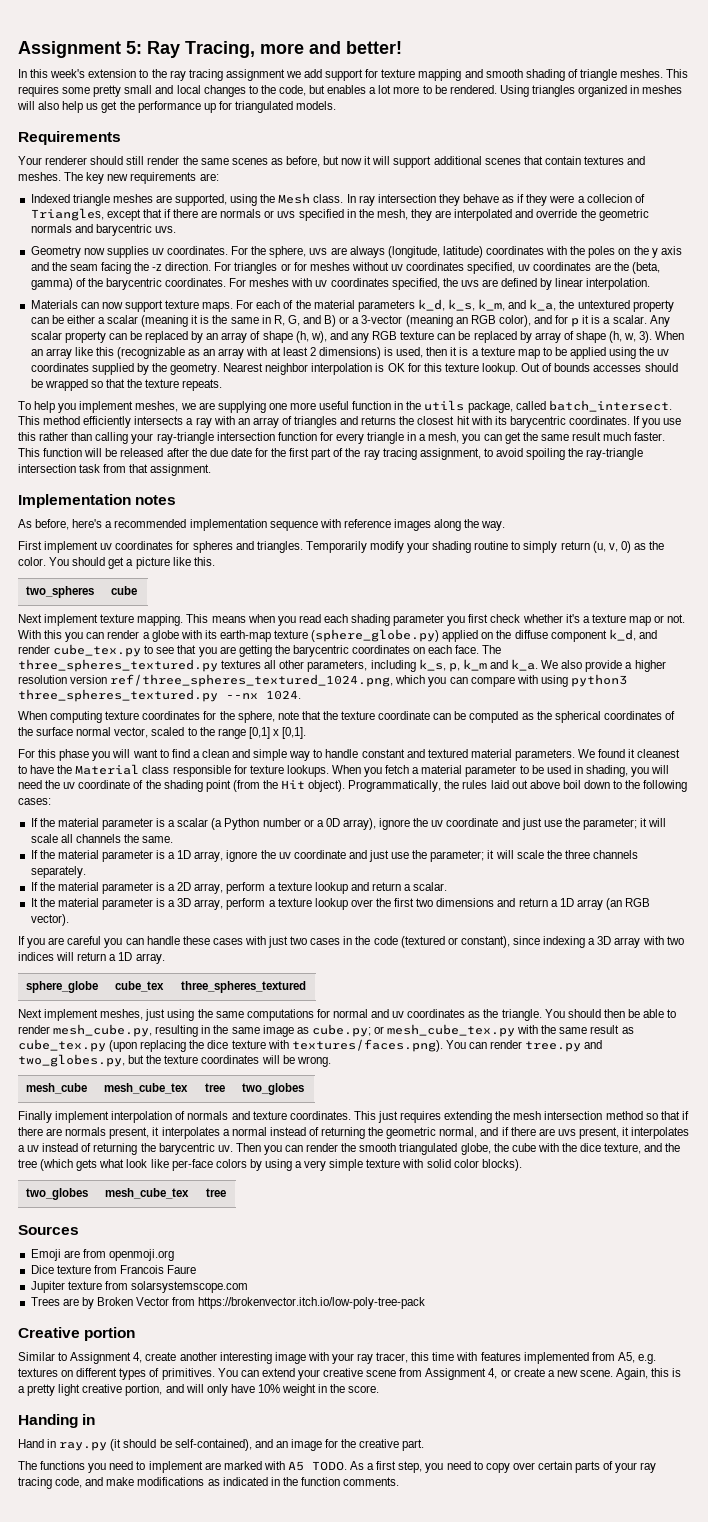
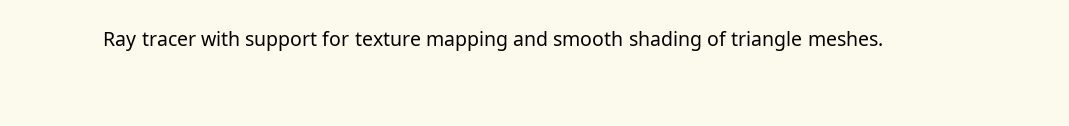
[18,41,402,58] [18,69,323,81] Assignment 5: Ray Tracing, more and better! // In this week's extension to the ray tracing assignment we add -> [103,31,240,51] Ray tracer with
[666,69,689,78] [18,85,683,97] [17,101,337,113] [18,131,121,145] [18,156,646,168] [18,172,219,184] [30,193,645,206] [30,208,649,221] [30,224,176,236] [30,246,682,258] [30,262,660,274] [30,278,651,290] [30,299,674,312] [30,315,670,327] [30,331,685,343] [30,347,670,359] [30,363,678,375] [30,379,223,391] [18,400,672,413] [18,416,682,428] [18,432,666,444] [18,448,644,460] [18,464,212,476] [18,494,177,508] [18,519,506,531] [18,541,665,553] [18,557,215,569] [26,586,95,598] [111,586,138,595] [18,614,686,626] [18,629,657,642] [18,644,502,657] [18,659,666,672] [18,674,627,687] [18,689,301,702] [18,711,675,723] [18,727,307,739] [18,749,681,761] [18,764,670,777] [18,780,688,792] [18,798,51,805] [30,818,667,830] [30,834,174,843] [30,850,638,862] [30,866,86,878] [30,882,448,894] [30,898,651,910] [30,914,69,926] [18,936,684,948] [18,952,165,964] [26,981,99,993] [115,981,165,992] [181,981,307,993] [18,1009,677,1021] [18,1024,634,1037] [18,1039,603,1052] [18,1054,331,1067] [26,1083,88,1094] [104,1083,189,1094] [205,1083,226,1092] [242,1083,305,1095] [18,1111,689,1123] [18,1127,690,1139] [18,1143,681,1155] [18,1159,522,1171] [26,1188,89,1200] [105,1188,190,1199] [206,1188,227,1197] [18,1225,79,1235] [30,1249,174,1261] [30,1265,197,1274] [30,1281,248,1293] [30,1297,426,1309] [18,1327,136,1341] [18,1352,656,1364] [18,1368,682,1380] [18,1384,380,1396] [18,1414,96,1428] [18,1439,425,1451] [18,1461,657,1473] [18,1477,400,1489] This requires some pretty small and local changes to the code, but enables a lot more to be rendered. Using triangles organized in meshes will also help us get the performance up for triangulated models. // Requirements // Your renderer should still render the same scenes as before, but now it will support additional scenes that contain textures and meshes. The key new requirements are: // Indexed triangle meshes are supported, using the Mesh class. In ray intersection they behave as if they were a collecion of Triangles, except that if there are normals or uvs specified in the mesh, they are interpolated and override the geometric normals and barycentric uvs. // Geometry now supplies uv coordinates. For the sphere, uvs are always (longitude, latitude) coordinates with the poles on the y axis and the seam facing the -z direction. For triangles or for meshes without uv coordinates specified, uv coordinates are the (beta, gamma) of the barycentric coordinates. For meshes with uv coordinates specified, the uvs are defined by linear interpolation. // Materials can now support texture maps. For each of the material parameters k_d, k_s, k_m, and k_a, the untextured property can be either a scalar (meaning it is the same in R, G, and B) or a 3-vector (meaning an RGB color), and for p it is a scalar. Any scalar property can be replaced by an array of shape (h, w), and any RGB texture can be replaced by array of shape (h, w, 3). When an array like this (recognizable as an array with at least 2 dimensions) is used, then it is a texture map to be applied using the uv coordinates supplied by the geometry. Nearest neighbor interpolation is OK for this texture lookup. Out of bounds accesses should be wrapped so that the texture repeats. // To help you implement meshes, we are supplying one more useful function in the utils package, called batch_intersect. This method efficiently intersects a ray with an array of triangles and returns the closest hit with its barycentric coordinates. If you use this rather than calling your ray-triangle intersection function for every triangle in a mesh, you can get the same result much faster. This function will be released after the due date for the first part of the ray tracing assignment, to avoid spoiling the ray-triangle intersection task from that assignment. // Implementation notes // As before, here's a recommended implementation sequence with reference images along the way. // First implement uv coordinates for spheres and triangles. Temporarily modify your shading routine to simply return (u, v, 0) as the color. You should get a picture like this. // two_spheres | cube // Next implement texture mapping. This means when you read each shading parameter you first check whether it's a texture map or not. With this you can render a globe with its earth-map texture (sphere_globe.py) applied on the diffuse component k_d, and render cube_tex.py to see that you are getting the barycentric coordinates on each face. The three_spheres_textured.py textures all other parameters, including k_s, p, k_m and k_a. We also provide a higher resolution version ref/three_spheres_textured_1024.png, which you can compare with using python3 three_spheres_textured.py --nx 1024. // When computing texture coordinates for the sphere, note that the texture coordinate can be computed as the spherical coordinates of the surface normal vector, scaled to the range [0,1] x [0,1]. // For this phase you will want to find a clean and simple way to handle constant and textured material parameters. We found it cleanest to have the Material class responsible for texture lookups. When you fetch a material parameter to be used in shading, you will need the uv coordinate of the shading point (from the Hit object). Programmatically, the rules laid out above boil down to the following cases: // If the material parameter is a scalar (a Python number or a 0D array), ignore the uv coordinate and just use the parameter; it will scale all channels the same. // If the material parameter is a 1D array, ignore the uv coordinate and just use the parameter; it will scale the three channels separately. // If the material parameter is a 2D array, perform a texture lookup and return a scalar. // It the material parameter is a 3D array, perform a texture lookup over the first two dimensions and return a 1D array (an RGB vector). // If you are careful you can handle these cases with just two cases in the code (textured or constant), since indexing a 3D array with two indices will return a 1D array. // sphere_globe | cube_tex | three_spheres_textured // Next implement meshes, just using the same computations for normal and uv coordinates as the triangle. You should then be able to render mesh_cube.py, resulting in the same image as cube.py; or mesh_cube_tex.py with the same result as cube_tex.py (upon replacing the dice texture with textures/faces.png). You can render tree.py and two_globes.py, but the texture coordinates will be wrong. // mesh_cube | mesh_cube_tex | tree | two_globes // Finally implement interpolation of normals and texture coordinates. This just requires extending the mesh intersection method so that if there are normals present, it interpolates a normal instead of returning the geometric normal, and if there are uvs present, it interpolates a uv instead of returning the barycentric uv. Then you can render the smooth triangulated globe, the cube with the dice texture, and the tree (which gets what look like per-face colors by using a very simple texture with solid color blocks). // two_globes | mesh_cube_tex | tree // Sources // Emoji are from openmoji.org // Dice texture from Francois Faure // Jupiter texture from solarsystemscope.com // Trees are by Broken Vector from https://brokenvector.itch.io/low-poly-tree-pack // Creative portion // Similar to Assignment 4, create another interesting image with your ray tracer, this time with features implemented from A5, e.g. textures on different types of primitives. You can extend your creative scene from Assignment 4, or create a new scene. Again, this is a pretty light creative portion, and will only have 10% weight in the score. // Handing in // Hand in ray.py (it should be self-contained), and an image for the creative part. // The functions you need to implement are marked with A5 TODO. As a first step, you need to copy over certain parts of your ray tracing code, and make modifications as indicated in the function comments. -> (883, 38) none

